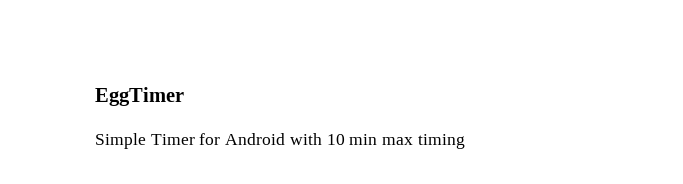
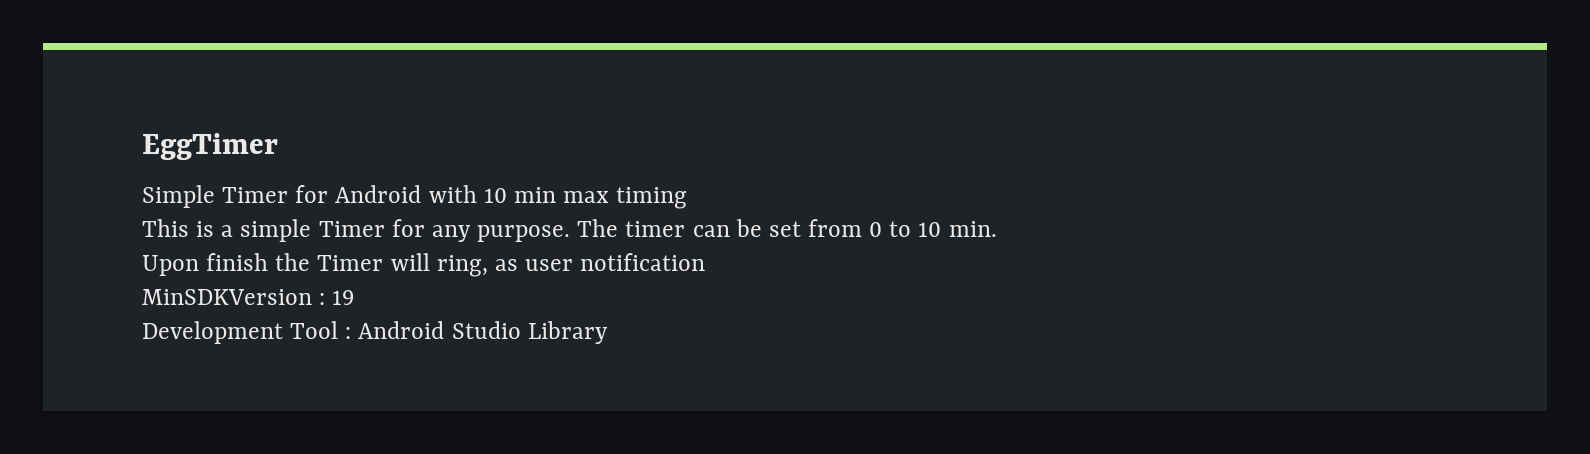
(465, 141) none -> [142,219,997,242] [142,253,706,277] [142,289,355,305] [142,321,608,344] // This is a simple Timer for any purpose. The timer can be set from 0 to 10 min. // Upon finish the Timer will ring, as user notification // MinSDKVersion : 19 // Development Tool : Android Studio Library

